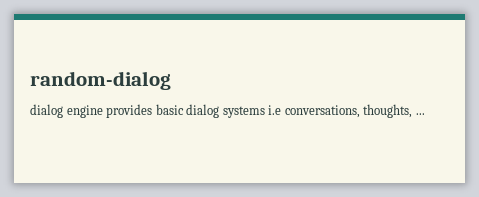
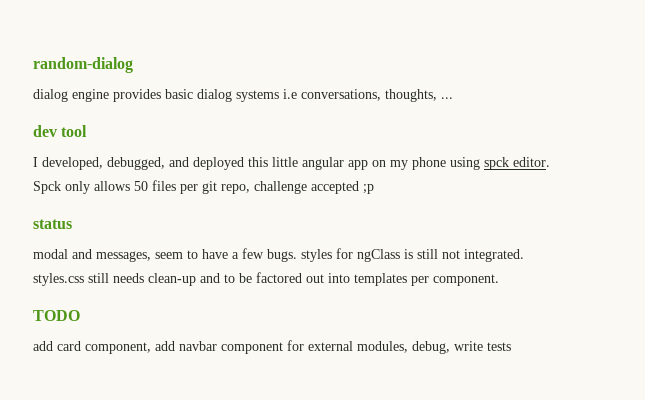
(425, 114) none -> [33,125,88,137] [33,157,550,170] [33,180,374,194] [33,219,72,229] [33,248,524,262] [33,272,499,286] [33,310,80,321] [33,340,511,354] // dev tool // I developed, debugged, and deployed this little angular app on my phone using spck editor. Spck only allows 50 files per git repo, challenge accepted ;p // status // modal and messages, seem to have a few bugs. styles for ngClass is still not integrated. styles.css still needs clean-up and to be factored out into templates per component. // TODO // add card component, add navbar component for external modules, debug, write tests

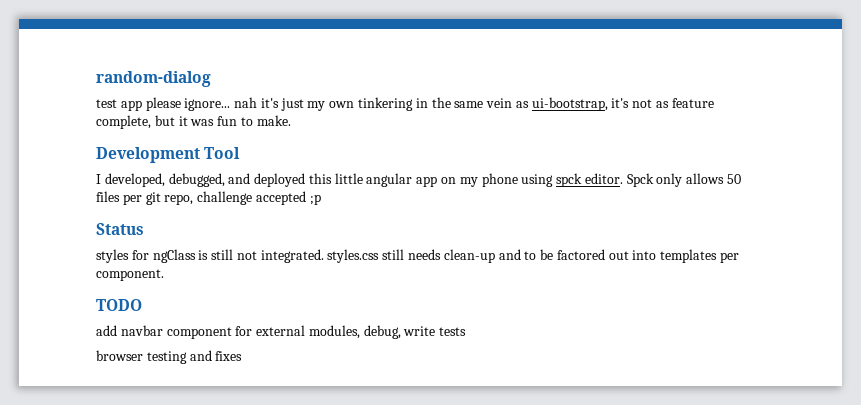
[33,89,453,102] [33,125,88,137] dialog engine provides basic dialog systems i.e conversations, thoughts, ... // dev tool -> [96,97,714,111] [96,115,291,129] [96,147,241,163] test app please ignore... nah it's just my own tinkering in the same vein as ui-bootstrap, it's not as feature complete, but it was fun to make. // Development Tool
[33,219,72,229] [33,248,297,262] status // modal and messages, seem to have a few bugs. -> [96,223,144,235] Status //
[57,341,175,354] card component, add -> (117, 330) none
(511, 346) none -> [96,350,243,364] // browser testing and fixes

